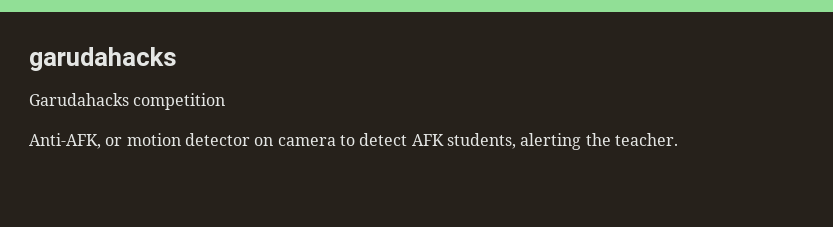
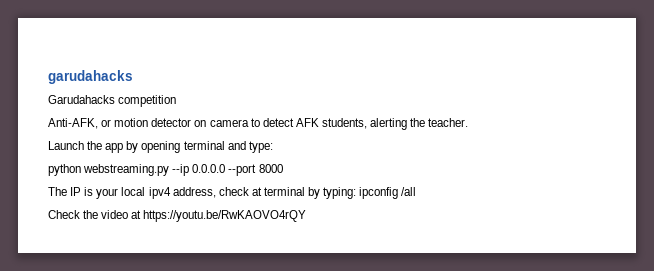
(678, 139) none -> [48,141,273,153] [48,164,283,176] [48,187,417,199] [48,210,307,222] // Launch the app by opening terminal and type: // python webstreaming.py --ip 0.0.0.0 --port 8000 // The IP is your local ipv4 address, check at terminal by typing: ipconfig /all // Check the video at https://youtu.be/RwKAOVO4rQY

